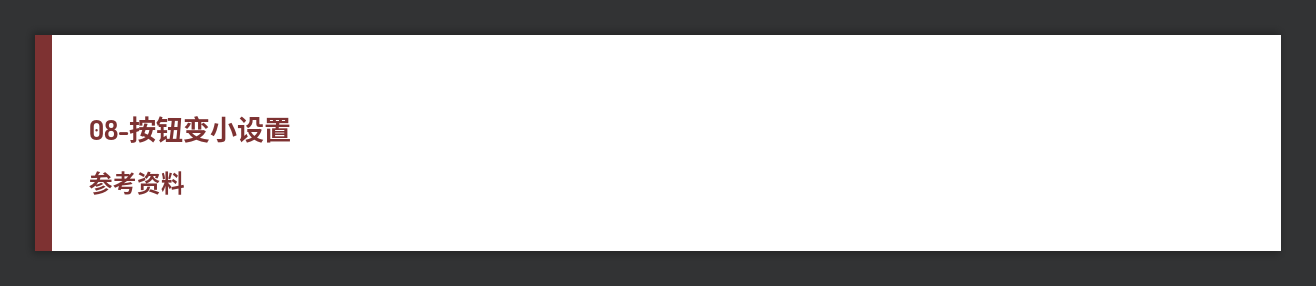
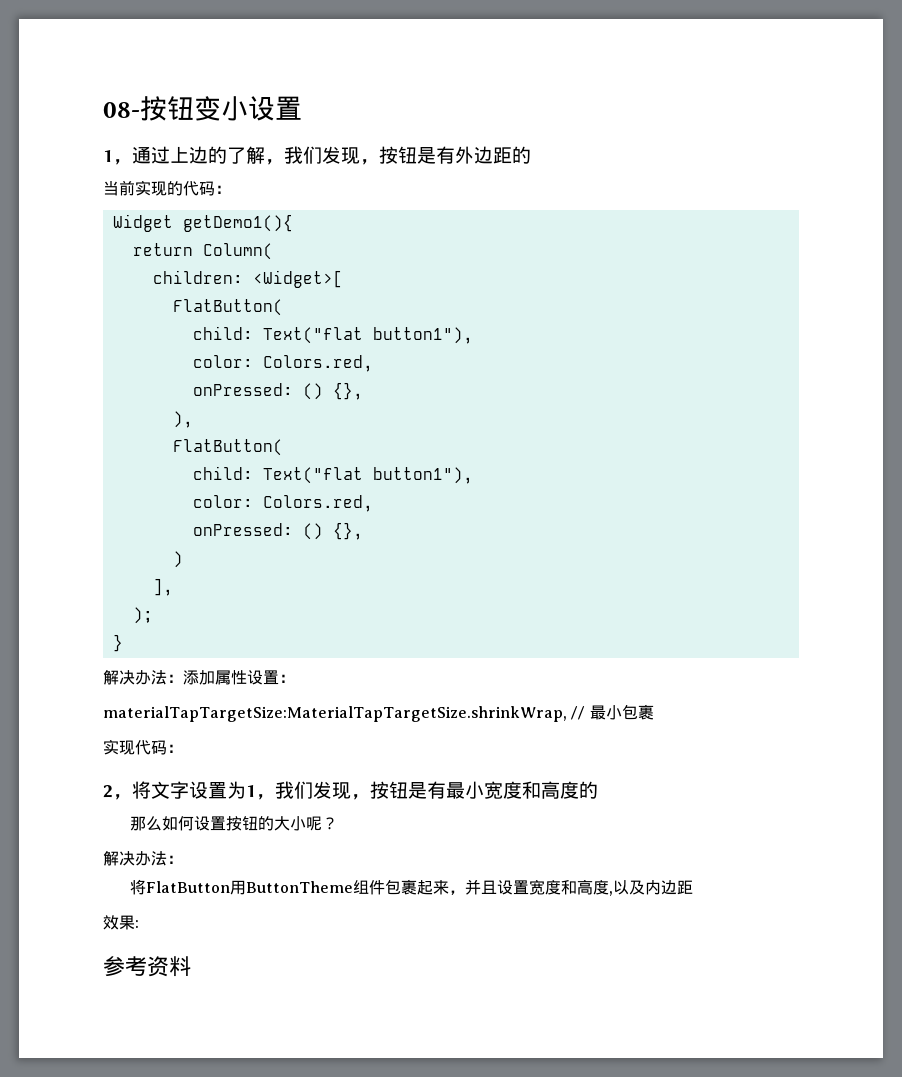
(291, 130) none -> [103,146,531,165] [103,180,231,196] [112,214,293,232] [132,243,273,260] [152,270,343,288] [172,299,283,316] [192,326,473,344] [192,355,373,372] [192,382,363,400] [172,411,193,428] [172,439,283,456] [192,466,473,484] [192,495,373,512] [192,522,363,540] [172,551,183,568] [152,578,173,596] [132,607,153,624] [112,634,123,652] [103,670,295,685] [103,704,654,722] [103,739,183,755] [103,781,598,800] [130,816,339,831] [103,851,183,866] [130,879,694,896] [103,915,139,930] // 1，通过上边的了解，我们发现，按钮是有外边距的 // 当前实现的代码： // Widget getDemo1(){ // return Column( // children: <Widget>[ // FlatButton( // child: Text("flat button1"), // color: Colors.red, // onPressed: () {}, // ), // FlatButton( // child: Text("flat button1"), // color: Colors.red, // onPressed: () {}, // ) // ], // ); // } // 解决办法：添加属性设置： // materialTapTargetSize:MaterialTapTargetSize.shrinkWrap, // 最小包裹 // 实现代码： // 2，将文字设置为1，我们发现，按钮是有最小宽度和高度的 // 那么如何设置按钮的大小呢？ // 解决办法： // 将FlatButton用ButtonTheme组件包裹起来，并且设置宽度和高度,以及内边距 // 效果:

